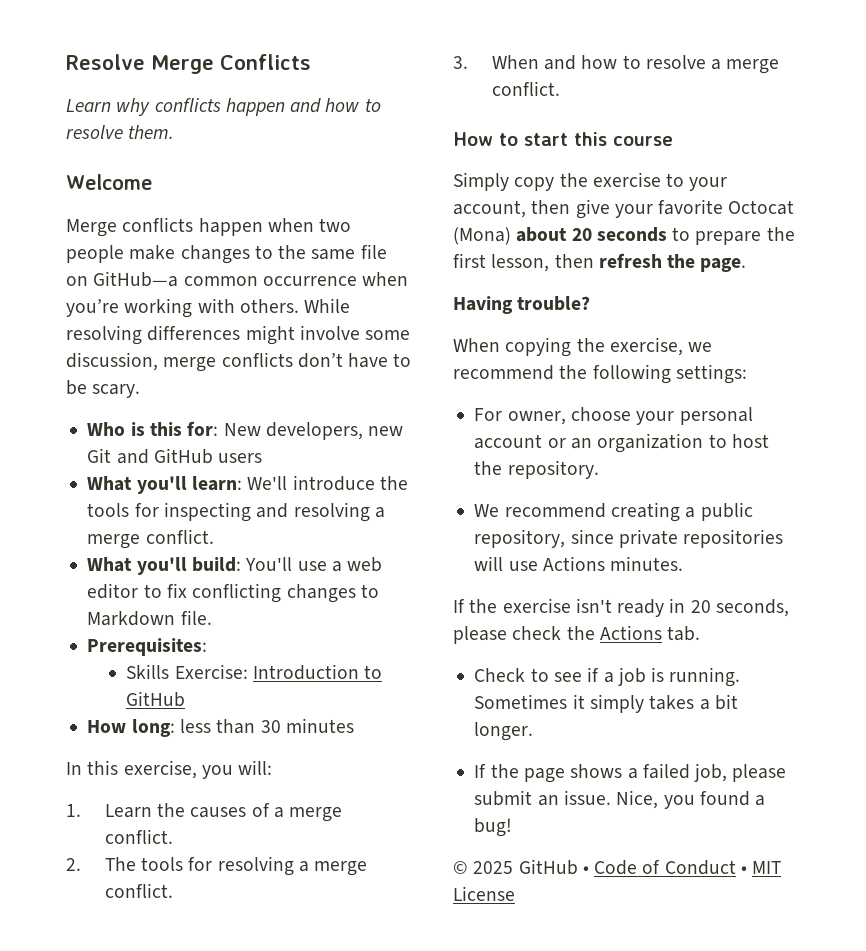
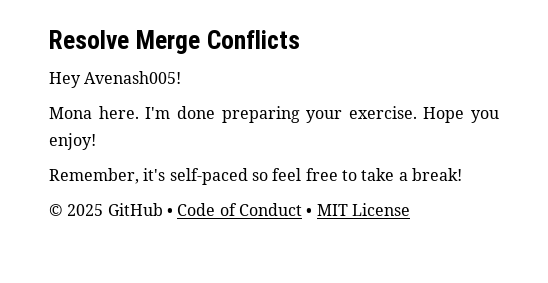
[66,98,381,116] [66,125,175,139] [66,174,152,190] [66,217,352,237] [66,244,387,264] [66,271,409,287] [66,298,351,318] [66,325,411,345] [66,352,412,372] [66,380,141,398] [87,421,404,440] [87,448,263,464] [87,475,408,494] [87,502,385,522] [87,529,214,549] [87,557,383,575] [87,583,379,603] [87,610,212,626] [87,638,208,656] [126,664,383,680] [126,691,186,707] [87,718,354,737] [66,760,273,779] [66,803,343,822] [104,829,173,844] [66,856,368,876] [104,883,173,898] [453,55,780,74] [491,81,560,96] [453,132,673,146] [453,172,728,191] [453,199,795,219] [453,227,795,245] [453,253,747,272] [453,296,591,314] [453,337,713,357] [453,364,747,384] [474,407,753,425] [474,433,769,453] [474,460,599,479] [474,502,753,522] [474,529,784,548] [474,556,684,571] [453,598,789,617] [453,625,701,644] [474,667,741,687] [474,694,738,713] [474,722,534,741] [474,763,787,783] [474,790,766,809] [474,818,513,837] Learn why conflicts happen and how to resolve them. // Welcome // Merge conflicts happen when two people make changes to the same file on GitHub—a common occurrence when you’re working with others. While resolving differences might involve some discussion, merge conflicts don’t have to be scary. // Who is this for: New developers, new Git and GitHub users // What you'll learn: We'll introduce the tools for inspecting and resolving a merge conflict. // What you'll build: You'll use a web editor to fix conflicting changes to Markdown file. // Prerequisites: // Skills Exercise: Introduction to GitHub // How long: less than 30 minutes // In this exercise, you will: // 1. Learn the causes of a merge conflict. // 2. The tools for resolving a merge conflict. // 3. When and how to resolve a merge conflict. // How to start this course // Simply copy the exercise to your account, then give your favorite Octocat (Mona) about 20 seconds to prepare the first lesson, then refresh the page. // Having trouble? // When copying the exercise, we recommend the following settings: // For owner, choose your personal account or an organization to host the repository. // We recommend creating a public repository, since private repositories will use Actions minutes. // If the exercise isn't ready in 20 seconds, please check the Actions tab. // Check to see if a job is running. Sometimes it simply takes a bit longer. // If the page shows a failed job, please submit an issue. Nice, you found a bug! -> [49,71,182,88] [49,106,499,123] [49,133,96,150] [49,168,462,185] Hey Avenash005! // Mona here. I'm done preparing your exercise. Hope you enjoy! // Remember, it's self-paced so feel free to take a break!

